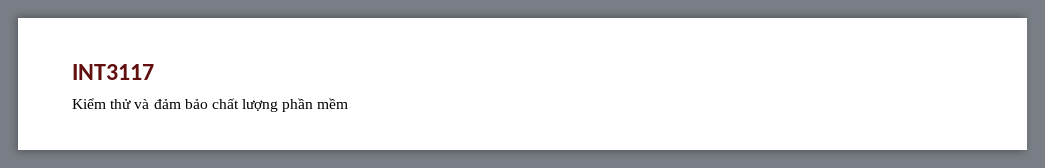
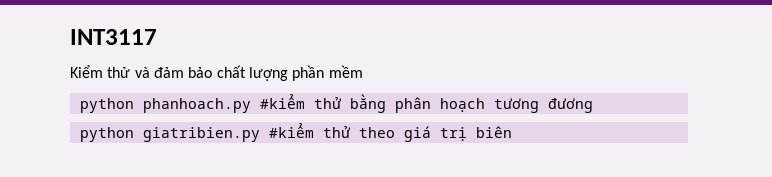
(349, 103) none -> [79,94,593,113] [79,123,512,142] // python phanhoach.py #kiểm thử bằng phân hoạch tương đương // python giatribien.py #kiểm thử theo giá trị biên

